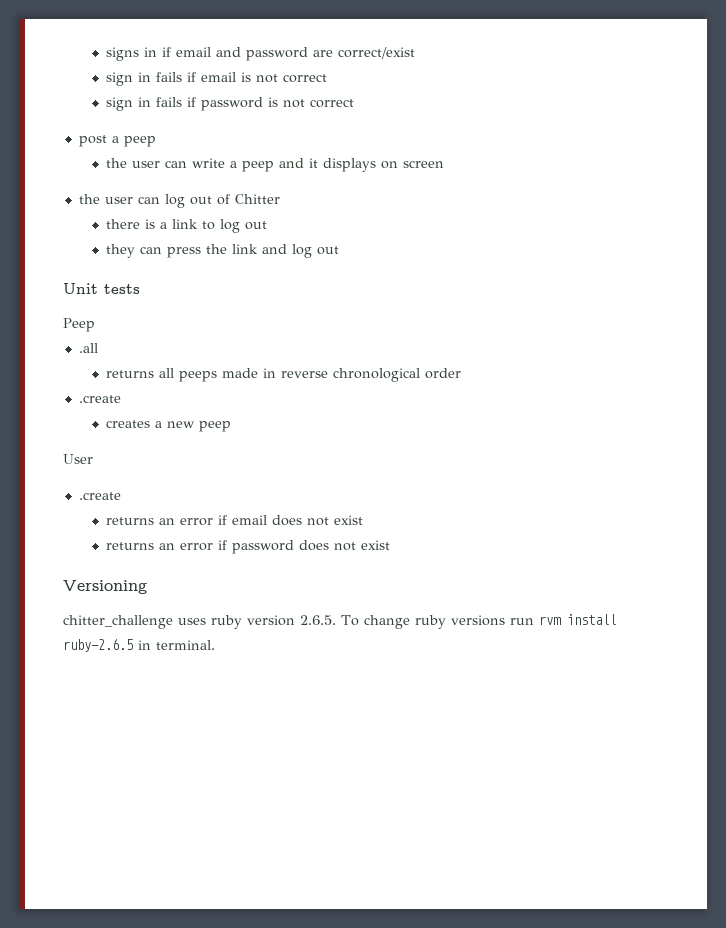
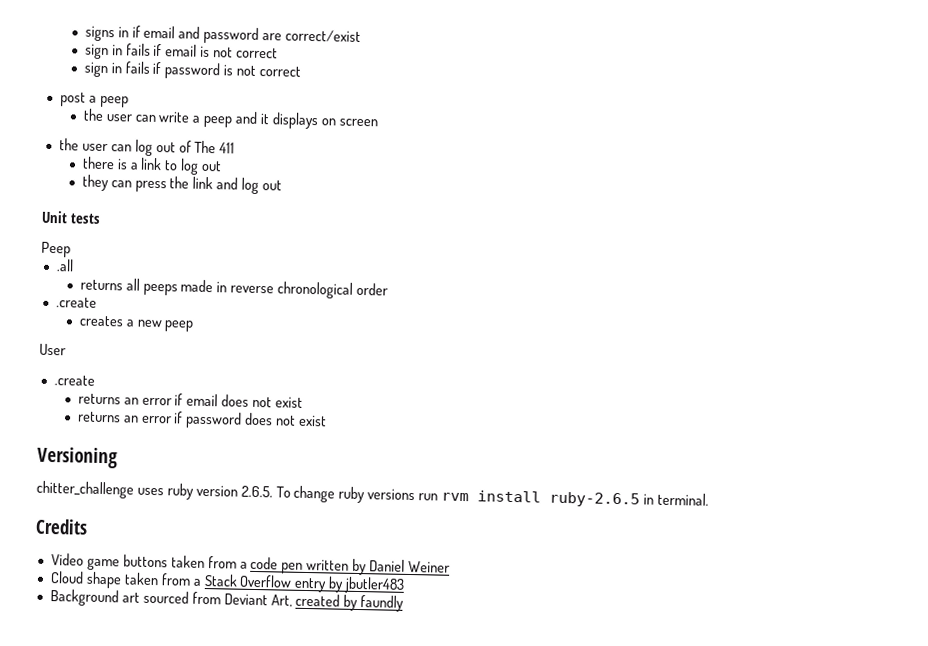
[234,194,280,204] Chitter -> [194,140,236,154] The 411
(215, 645) none -> [35,518,88,535] [50,553,451,576] [49,571,406,594] [49,589,405,612] // Credits // Video game buttons taken from a code pen written by Daniel Weiner // Cloud shape taken from a Stack Overflow entry by jbutler483 // Background art sourced from Deviant Art, created by faundly

